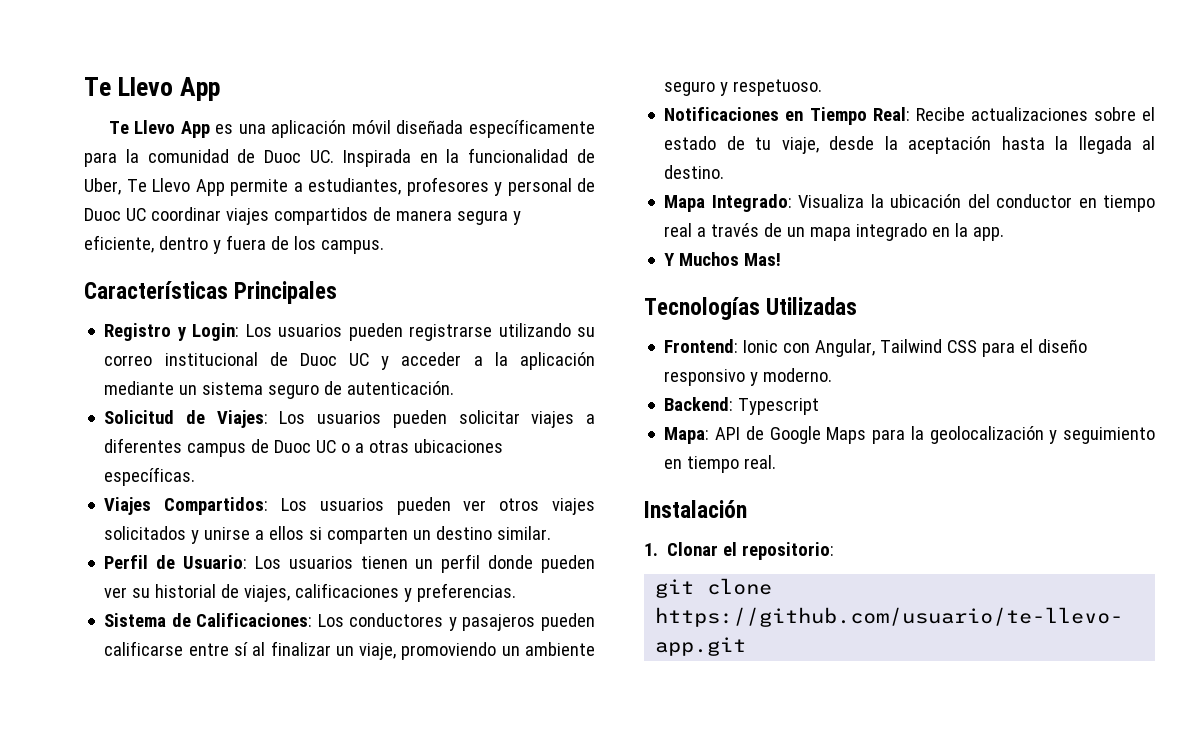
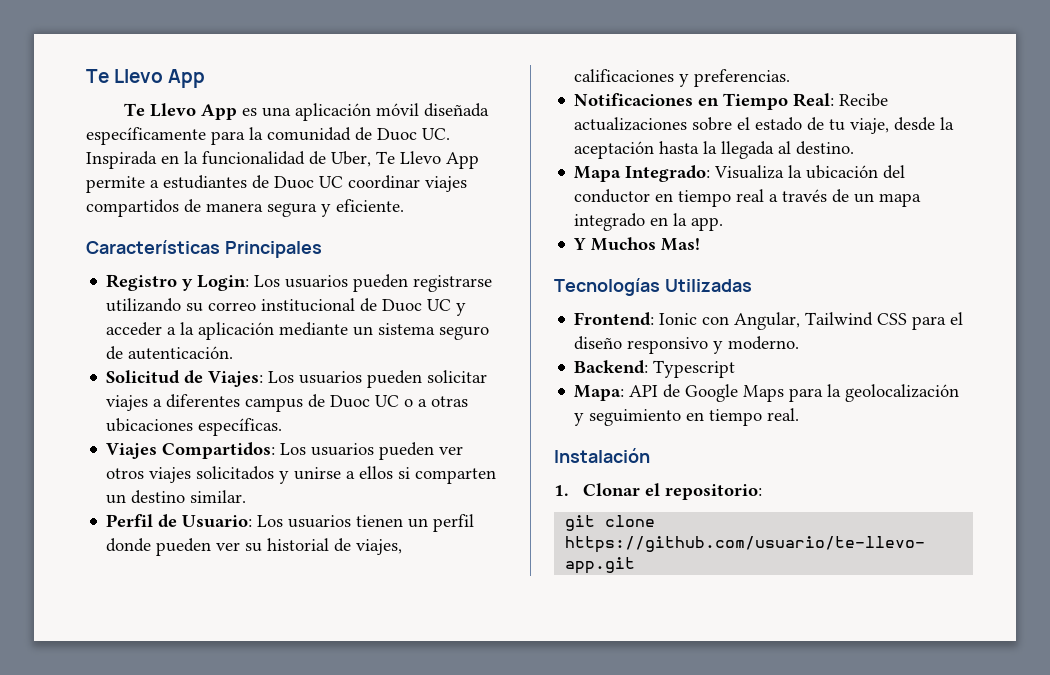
[308,177,572,196] estudiantes, profesores y personal -> [163,175,247,189] estudiantes
[84,235,384,254] eficiente, dentro y fuera de los campus. -> [336,199,404,212] eficiente.
[104,613,595,631] [104,641,595,660] [664,79,823,96] // Sistema de Calificaciones: Los conductores y pasajeros pueden calificarse entre sí al finalizar un viaje, promoviendo un ambiente seguro y respetuoso. -> (791, 78) none

